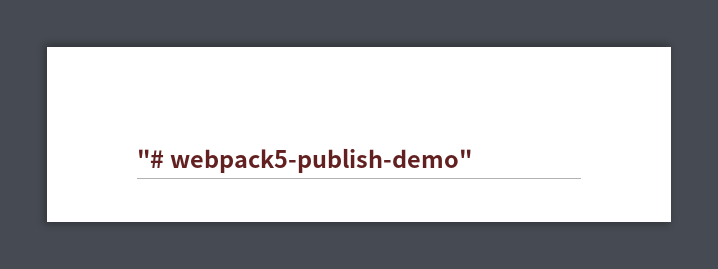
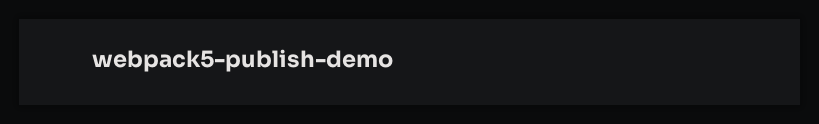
[137,148,473,173] "# webpack5-publish-demo" -> [92,49,393,72] webpack5-publish-demo

